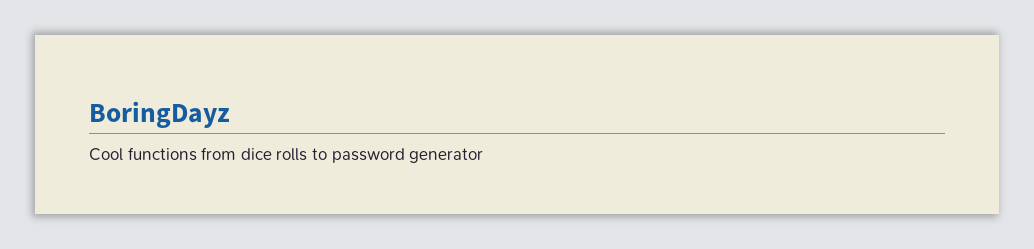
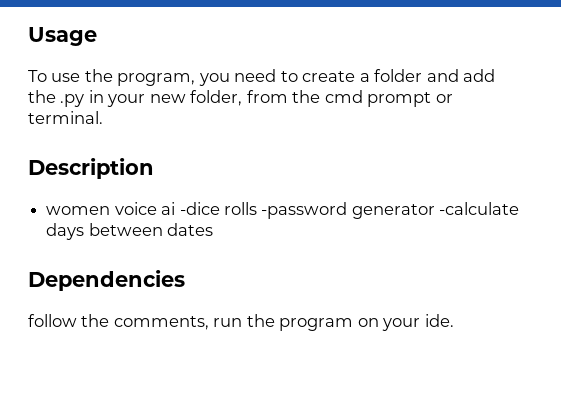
[89,101,230,128] [89,147,484,163] BoringDayz // Cool functions from dice rolls to password generator -> [28,27,97,46] [28,69,496,86] [28,90,453,107] [28,111,103,124] [28,158,154,179] [46,202,520,219] [46,223,214,240] [28,270,185,291] [28,314,454,331] Usage // To use the program, you need to create a folder and add the .py in your new folder, from the cmd prompt or terminal. // Description // women voice ai -dice rolls -password generator -calculate days between dates // Dependencies // follow the comments, run the program on your ide.

